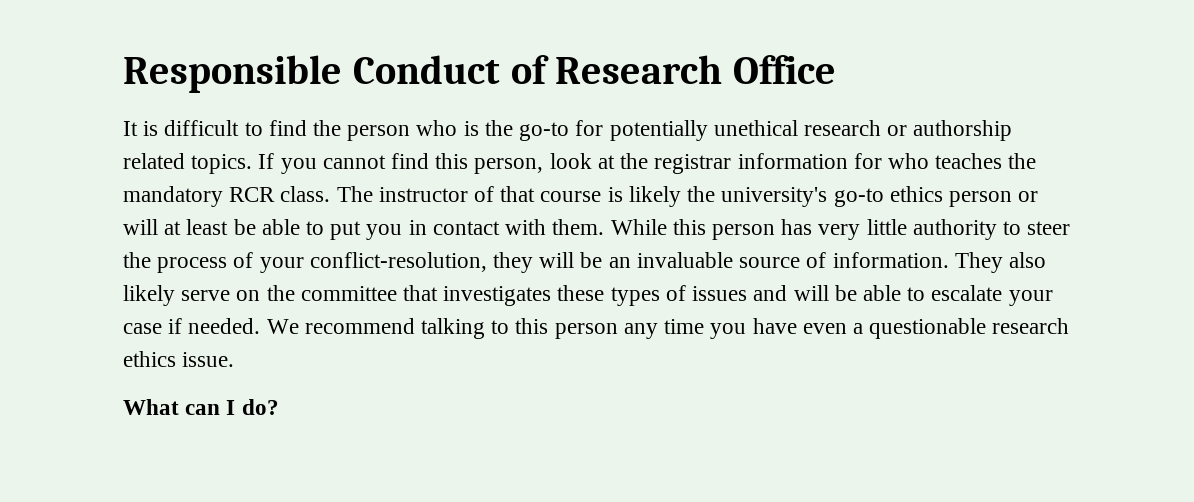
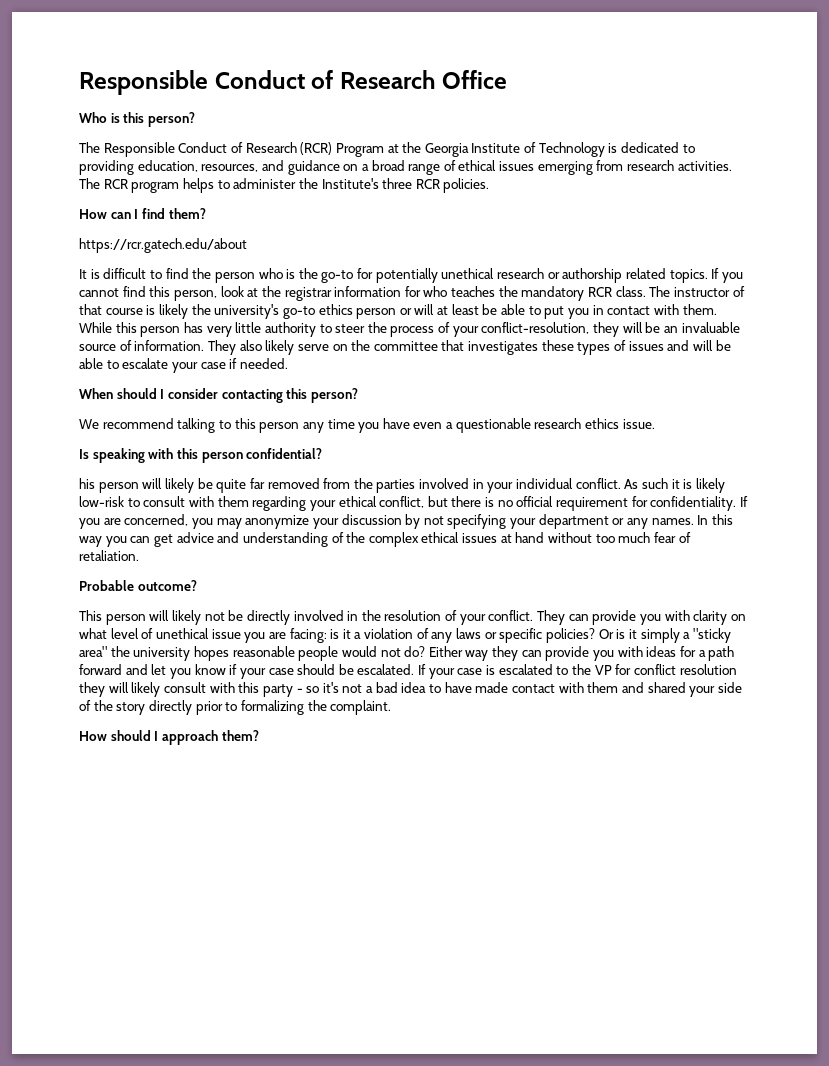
(837, 69) none -> [79,112,195,127] [79,142,695,157] [79,160,732,175] [79,178,490,193] [79,208,206,219] [79,238,247,253] // Who is this person? // The Responsible Conduct of Research (RCR) Program at the Georgia Institute of Technology is dedicated to providing education, resources, and guidance on a broad range of ethical issues emerging from research activities. The RCR program helps to administer the Institute's three RCR policies. // How can I find them? // https://rcr.gatech.edu/about
(261, 326) none -> [79,388,358,403] // When should I consider contacting this person? //
[123,399,279,415] What can I do? -> [79,448,323,463] [79,478,725,493] [79,496,748,511] [79,514,733,529] [79,532,691,547] [79,550,139,561] [79,580,197,591] [79,610,746,625] [79,628,731,643] [79,646,735,661] [79,664,737,679] [79,682,742,697] [79,700,392,715] [79,730,259,745] Is speaking with this person confidential? // his person will likely be quite far removed from the parties involved in your individual conflict. As such it is likely low-risk to consult with them regarding your ethical conflict, but there is no official requirement for confidentiality. If you are concerned, you may anonymize your discussion by not specifying your department or any names. In this way you can get advice and understanding of the complex ethical issues at hand without too much fear of retaliation. // Probable outcome? // This person will likely not be directly involved in the resolution of your conflict. They can provide you with clarity on what level of unethical issue you are facing: is it a violation of any laws or specific policies? Or is it simply a "sticky area" the university hopes reasonable people would not do? Either way they can provide you with ideas for a path forward and let you know if your case should be escalated. If your case is escalated to the VP for conflict resolution they will likely consult with this party - so it's not a bad idea to have made contact with them and shared your side of the story directly prior to formalizing the complaint. // How should I approach them?

